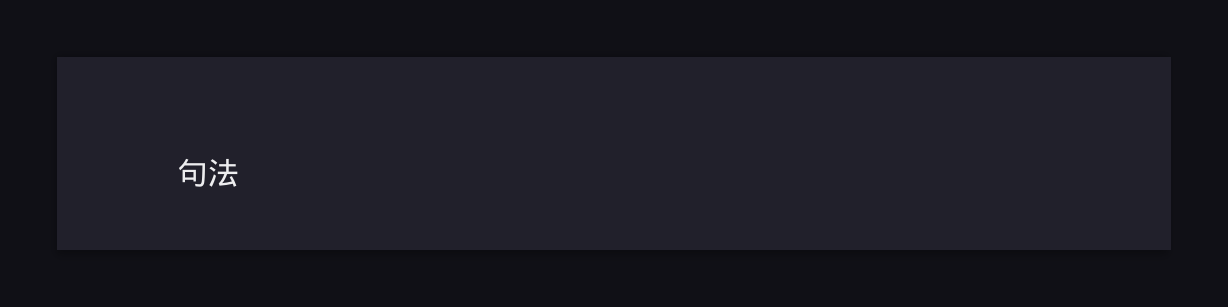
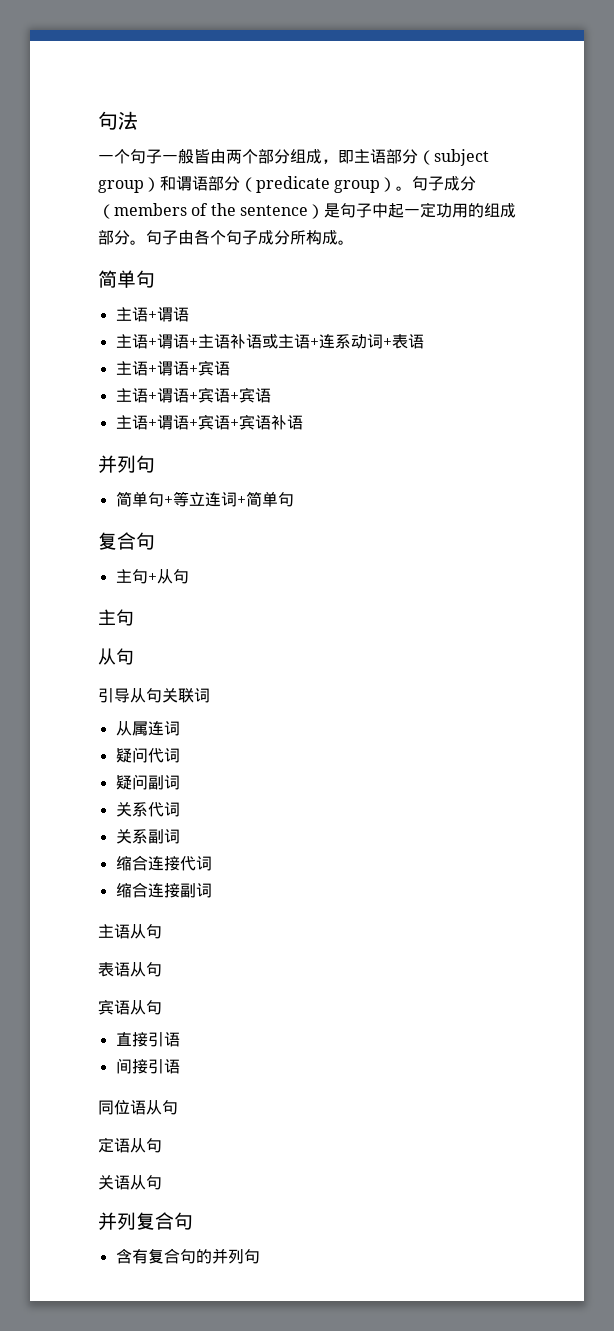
(239, 172) none -> [98,148,489,166] [98,176,477,193] [98,202,516,219] [98,229,354,245] [98,270,155,288] [115,307,189,322] [115,334,424,349] [115,360,230,376] [115,387,271,403] [115,414,303,430] [98,455,155,473] [115,491,294,507] [98,532,155,550] [115,569,189,584] [98,609,134,626] [98,648,134,665] [98,688,210,703] [115,721,180,736] [115,747,180,763] [115,774,180,790] [115,802,180,817] [115,829,180,844] [115,855,212,871] [115,882,212,898] [98,924,162,939] [98,962,162,977] [98,999,162,1015] [115,1032,180,1047] [115,1058,180,1074] [98,1100,178,1115] [98,1137,162,1153] [98,1175,162,1190] [98,1212,193,1230] [115,1248,260,1264] // 一个句子一般皆由两个部分组成，即主语部分（subject group）和谓语部分（predicate group）。句子成分（members of the sentence）是句子中起一定功用的组成部分。句子由各个句子成分所构成。 // 简单句 // 主语+谓语 // 主语+谓语+主语补语或主语+连系动词+表语 // 主语+谓语+宾语 // 主语+谓语+宾语+宾语 // 主语+谓语+宾语+宾语补语 // 并列句 // 简单句+等立连词+简单句 // 复合句 // 主句+从句 // 主句 // 从句 // 引导从句关联词 // 从属连词 // 疑问代词 // 疑问副词 // 关系代词 // 关系副词 // 缩合连接代词 // 缩合连接副词 // 主语从句 // 表语从句 // 宾语从句 // 直接引语 // 间接引语 // 同位语从句 // 定语从句 // 关语从句 // 并列复合句 // 含有复合句的并列句

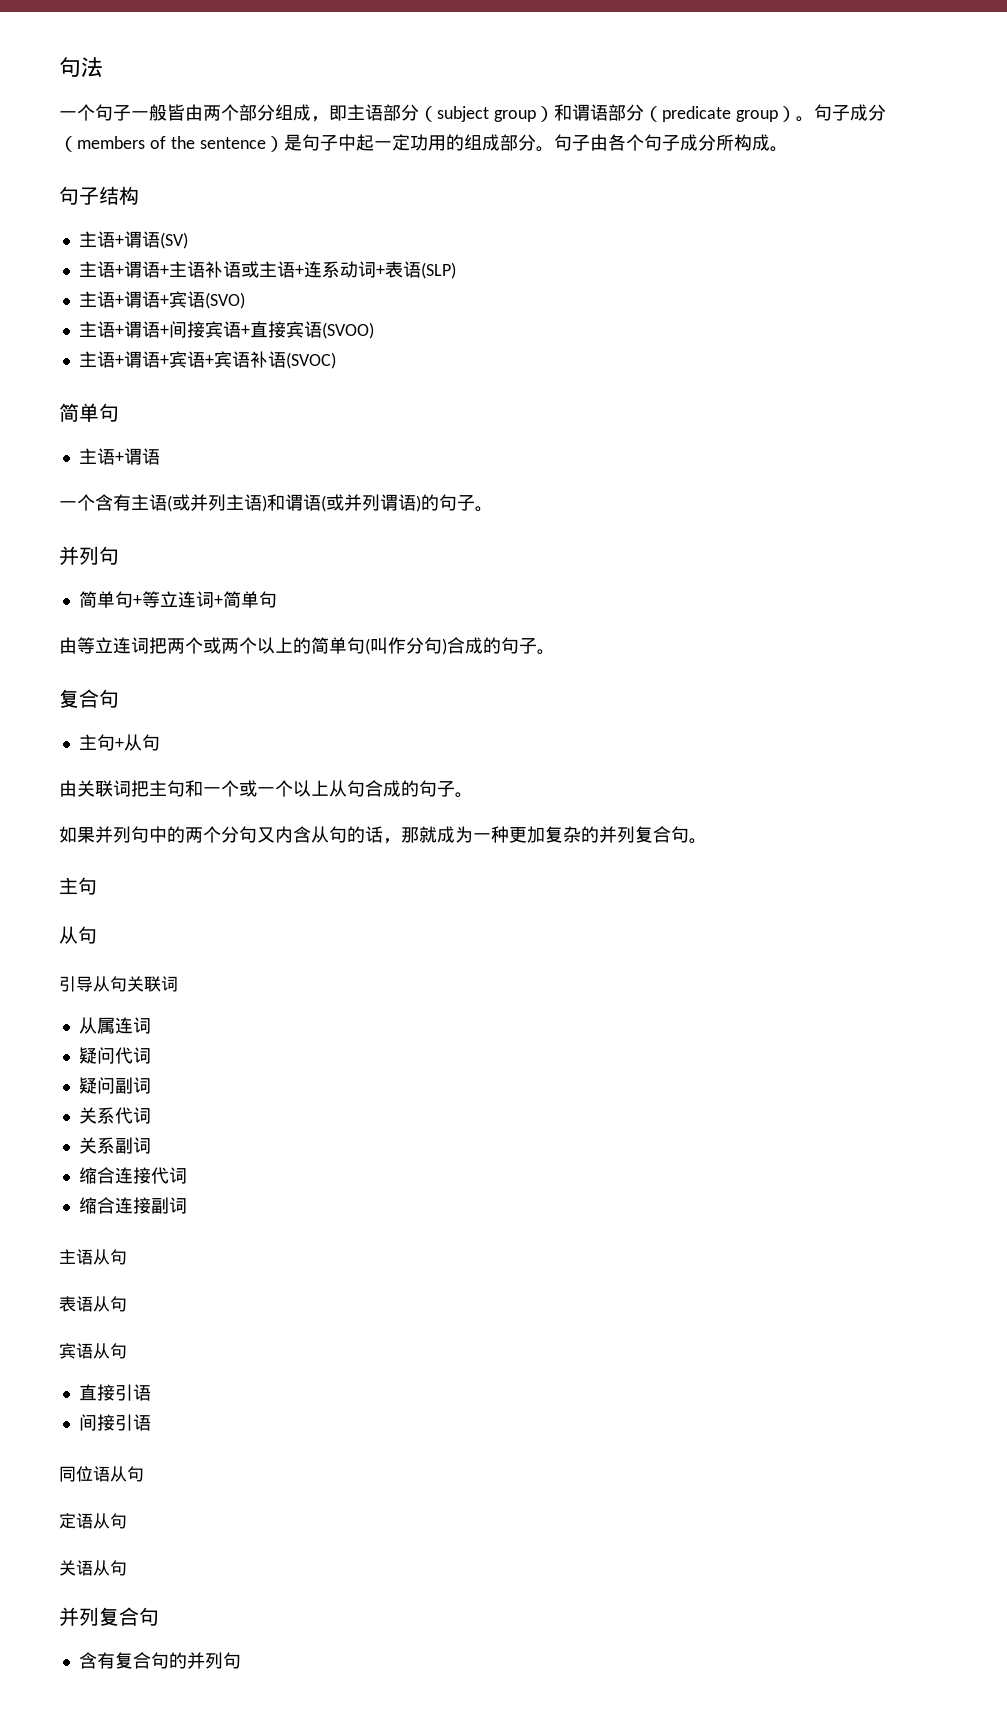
[98,270,155,288] [115,307,189,322] 简单句 // 主语+谓语 -> [59,186,139,205] [78,231,188,249] 句子结构 // 主语+谓语(SV)
[115,360,230,376] [115,387,271,403] // 主语+谓语+宾语 // 主语+谓语+宾语+宾语 -> [420,262,456,279] [78,291,245,309] [78,321,374,339] (SLP) // 主语+谓语+宾语(SVO) // 主语+谓语+间接宾语+直接宾语(SVOO)
(303, 422) none -> [285,352,336,369] [59,403,119,422] [78,448,160,465] [59,494,493,512] (SVOC) // 简单句 // 主语+谓语 // 一个含有主语(或并列主语)和谓语(或并列谓语)的句子。
(294, 499) none -> [59,637,555,655] // 由等立连词把两个或两个以上的简单句(叫作分句)合成的句子。
(189, 576) none -> [59,780,473,798] [59,826,707,844] // 由关联词把主句和一个或一个以上从句合成的句子。 // 如果并列句中的两个分句又内含从句的话，那就成为一种更加复杂的并列复合句。

